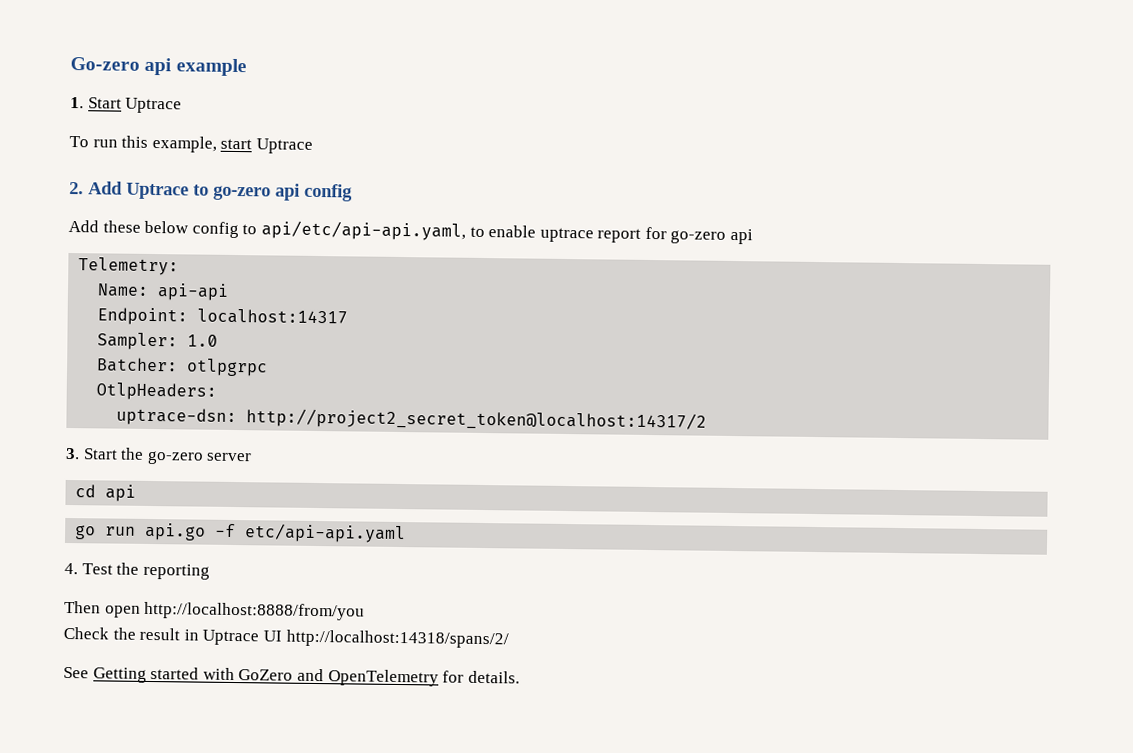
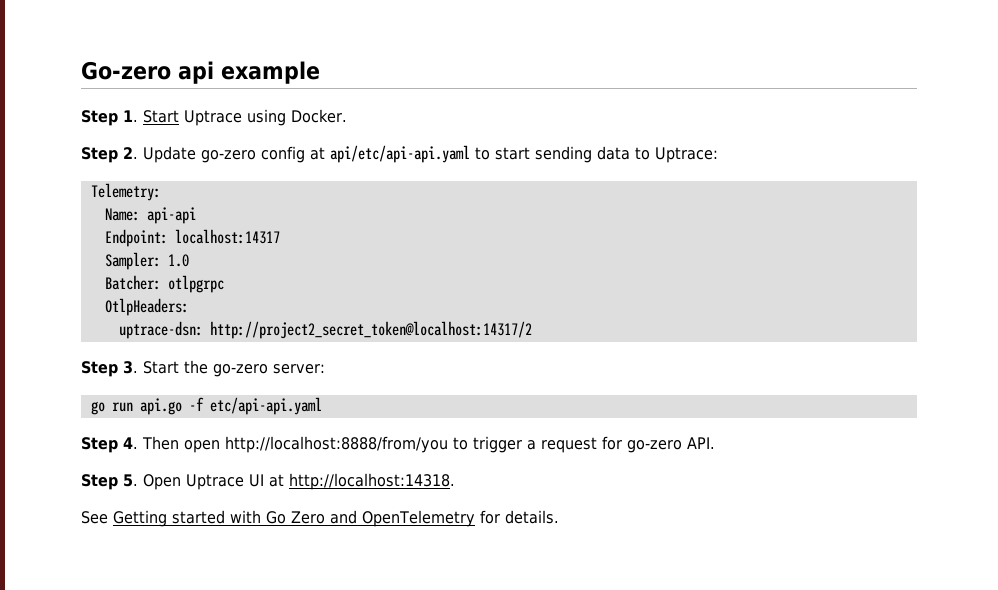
(247, 67) none -> [81,110,118,126] Step
[69,135,313,154] [69,181,353,202] [68,219,754,245] // To run this example, start Uptrace // 2. Add Uptrace to go-zero api config // Add these below config to api/etc/api-api.yaml, to enable uptrace report for go-zero api -> [247,109,347,126] [81,145,718,163] using Docker. // Step 2. Update go-zero config at api/etc/api-api.yaml to start sending data to Uptrace:
(708, 420) none -> [81,361,118,377] Step
[206,452,253,462] [75,484,137,502] server // cd api -> [273,364,325,374] server:
[64,562,210,580] 4. Test the reporting // -> [81,437,138,453] Step 4.
[63,626,509,649] // Check the result in Uptrace UI http://localhost:14318/spans/2/ -> [453,436,715,453] [81,473,455,490] to trigger a request for go-zero API. // Step 5. Open Uptrace UI at http://localhost:14318.
[238,669,294,681] GoZero -> [266,511,325,524] Go Zero

